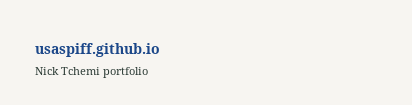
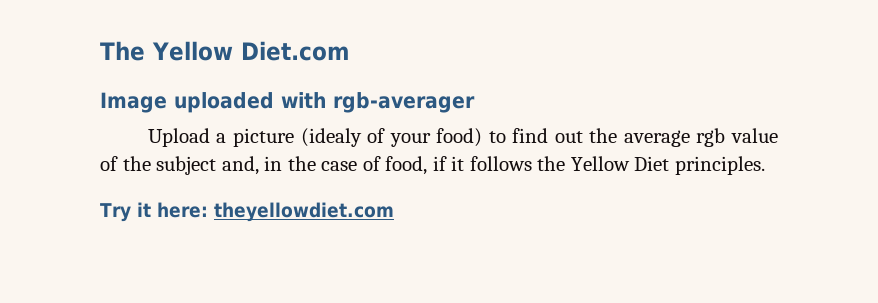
[35,43,160,57] [35,67,148,78] usaspiff.github.io // Nick Tchemi portfolio -> [100,41,350,61] [100,92,475,113] [147,128,778,147] [100,156,766,175] [100,202,394,222] The Yellow Diet.com // Image uploaded with rgb-averager // Upload a picture (idealy of your food) to find out the average rgb value of the subject and, in the case of food, if it follows the Yellow Diet principles. // Try it here: theyellowdiet.com

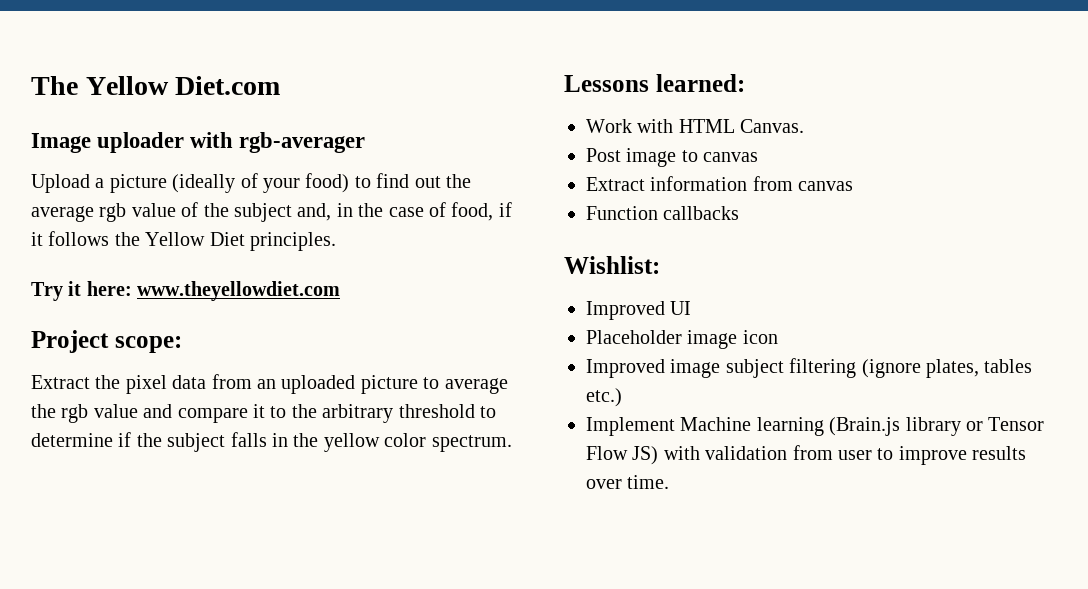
[174,92,274,113] uploaded -> [97,132,185,153] uploader
[300,128,362,147] (idealy -> [172,174,236,193] (ideally
[213,202,394,222] theyellowdiet.com -> [137,281,341,301] [31,330,182,353] [31,374,508,394] [31,404,496,423] [31,432,512,452] [564,74,745,92] [586,119,805,133] [586,148,759,167] [586,176,854,191] [586,206,740,220] [564,256,660,274] [586,301,692,320] [586,330,778,349] [586,358,1033,378] [586,388,622,407] [586,417,1045,436] [586,445,1027,465] [586,475,670,489] www.theyellowdiet.com // Project scope: // Extract the pixel data from an uploaded picture to average the rgb value and compare it to the arbitrary threshold to determine if the subject falls in the yellow color spectrum. // Lessons learned: // Work with HTML Canvas. // Post image to canvas // Extract information from canvas // Function callbacks // Wishlist: // Improved UI // Placeholder image icon // Improved image subject filtering (ignore plates, tables etc.) // Implement Machine learning (Brain.js library or Tensor Flow JS) with validation from user to improve results over time.

